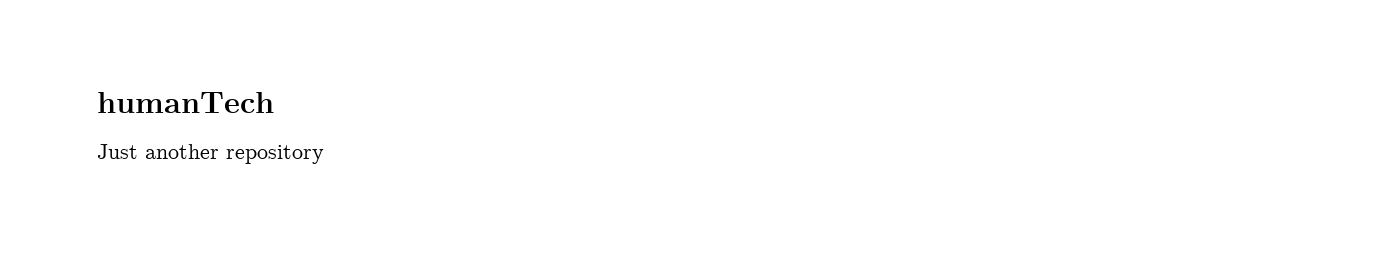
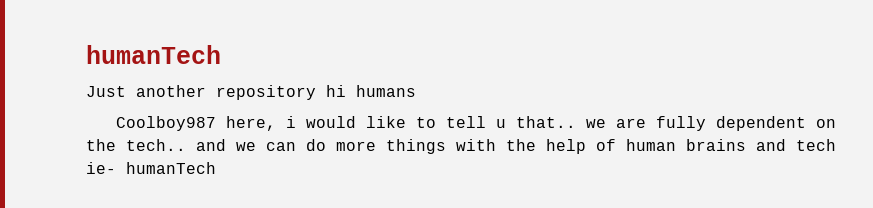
(324, 154) none -> [326,85,416,97] [116,116,837,131] [86,139,836,154] [86,162,216,174] hi humans // Coolboy987 here, i would like to tell u that.. we are fully dependent on the tech.. and we can do more things with the help of human brains and tech ie- humanTech

